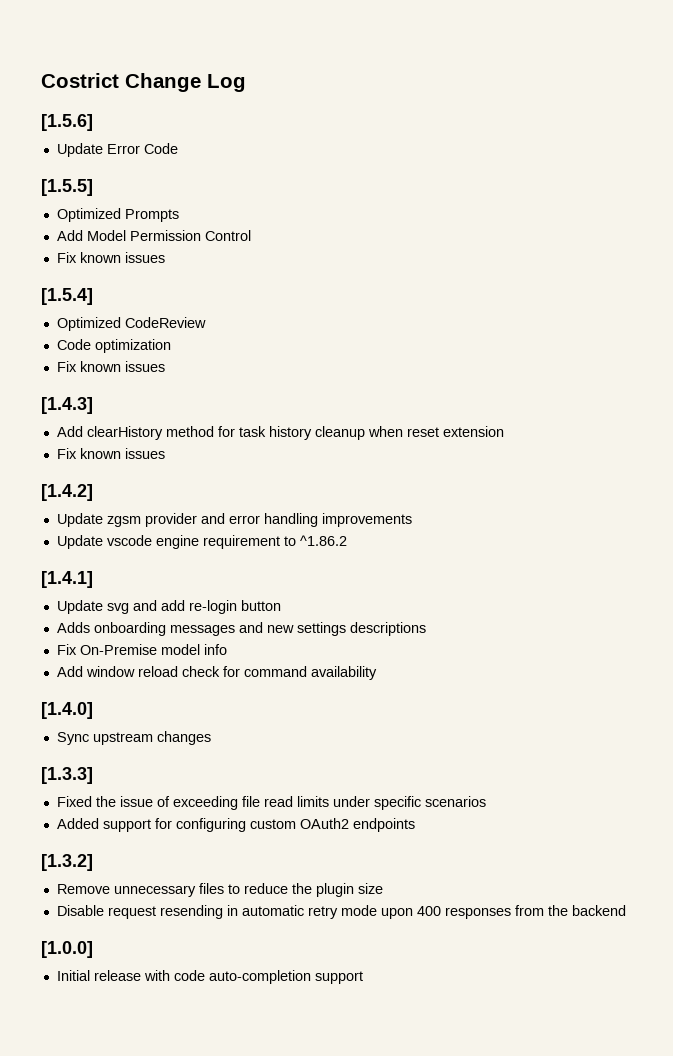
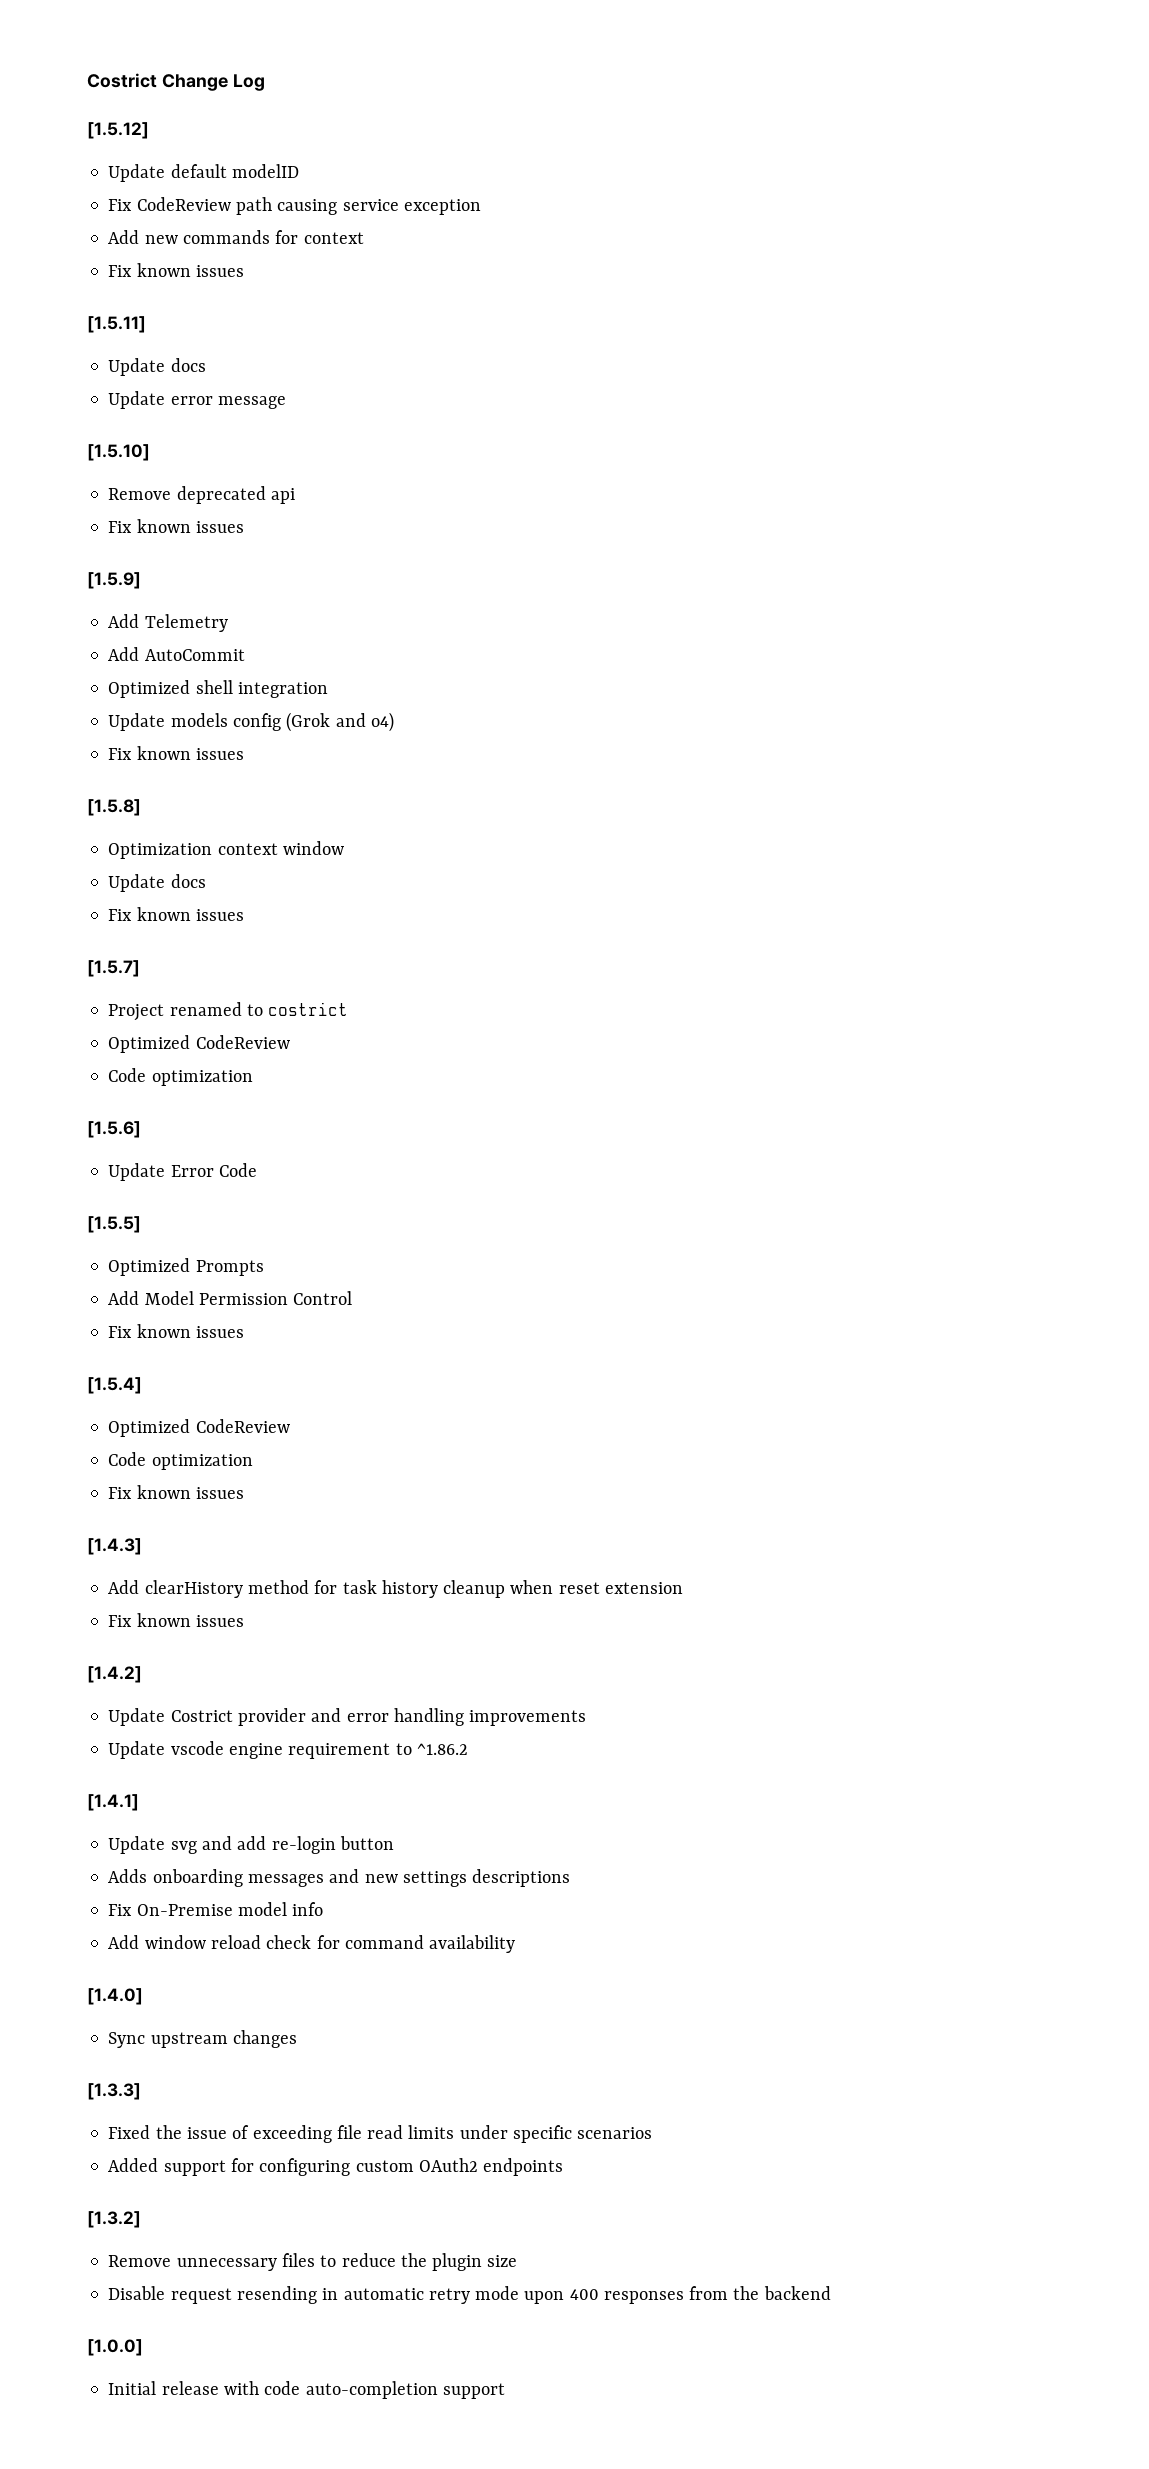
(246, 83) none -> [87,122,149,139] [108,164,299,182] [108,197,481,215] [108,230,364,244] [108,263,244,277] [87,316,146,333] [108,358,206,376] [108,391,286,409] [87,444,150,461] [108,486,295,504] [108,519,244,533] [87,572,141,589] [108,614,228,632] [108,647,245,661] [108,680,328,698] [108,712,394,732] [108,746,244,760] [87,799,141,816] [108,841,344,859] [108,874,206,892] [108,907,244,921] [87,960,140,977] [108,1002,349,1021] [108,1035,290,1053] [108,1068,253,1086] // [1.5.12] // Update default modelID // Fix CodeReview path causing service exception // Add new commands for context // Fix known issues // [1.5.11] // Update docs // Update error message // [1.5.10] // Remove deprecated api // Fix known issues // [1.5.9] // Add Telemetry // Add AutoCommit // Optimized shell integration // Update models config (Grok and o4) // Fix known issues // [1.5.8] // Optimization context window // Update docs // Fix known issues // [1.5.7] // Project renamed to costrict // Optimized CodeReview // Code optimization
[106,516,141,527] zgsm -> [170,1710,233,1722] Costrict

